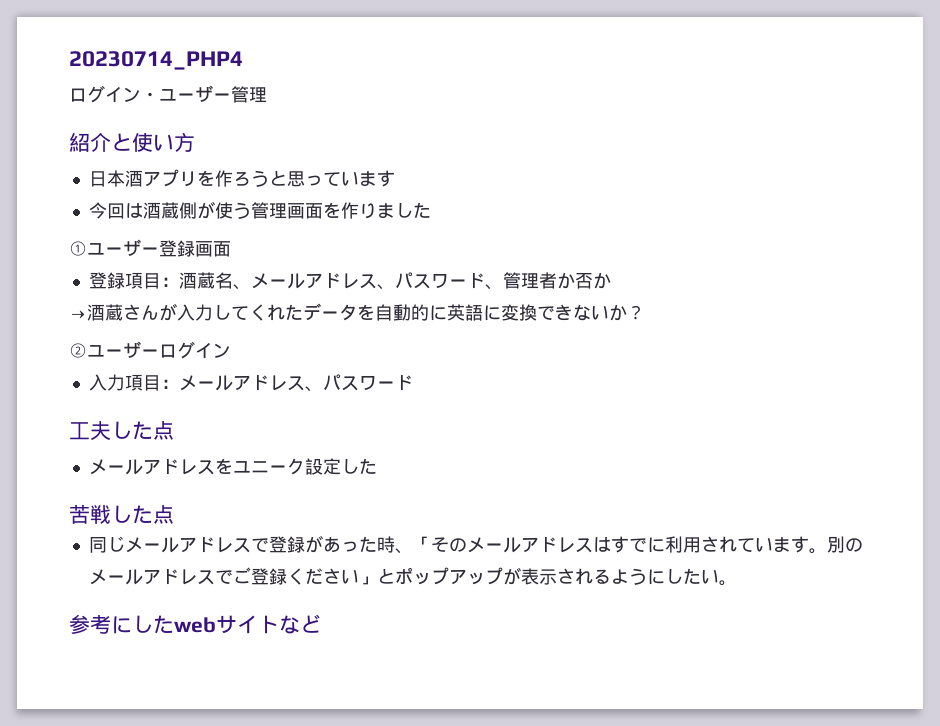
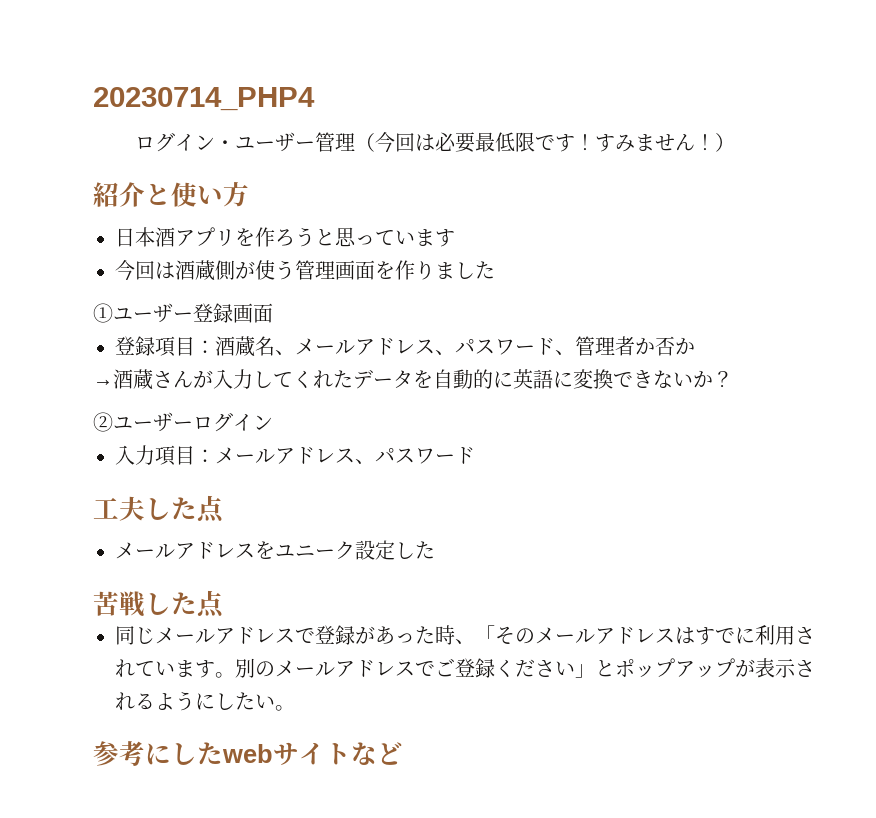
(267, 95) none -> [355,132,736,153] （今回は必要最低限です！すみません！）

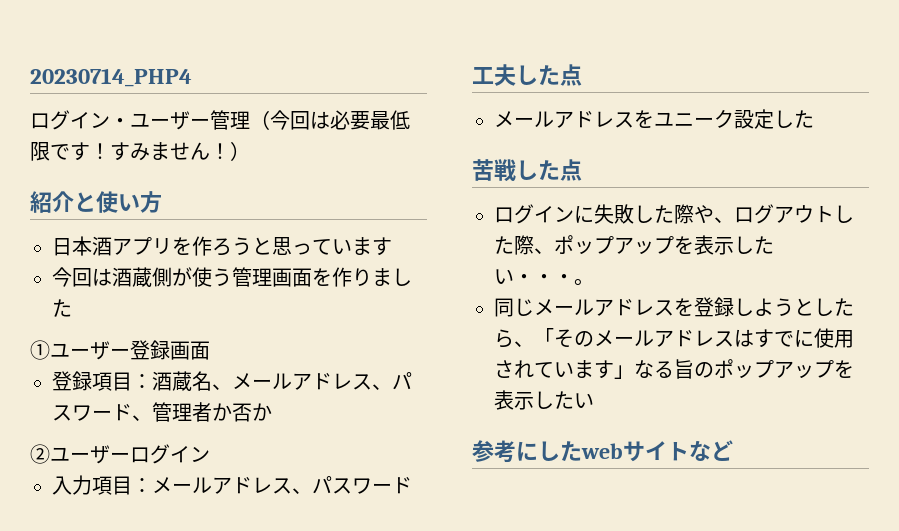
[93,369,733,390] // →酒蔵さんが入力してくれたデータを自動的に英語に変換できないか？ -> (272, 412) none
(224, 604) none -> [494,204,854,224] [494,235,774,255] [494,269,594,286] // ログインに失敗した際や、ログアウトした際、ポップアップを表示したい・・・。
[295,625,455,645] で登録があった時 -> [674,297,854,317] [494,329,514,348] を登録しようとしたら
[755,625,775,645] 利 -> [814,328,834,348] 使
[215,658,815,678] [115,691,295,711] 。別のメールアドレスでご登録ください」とポップアップが表示されるようにしたい。 -> [614,359,854,379] [494,390,594,410] 」なる旨のポップアップを表示したい

